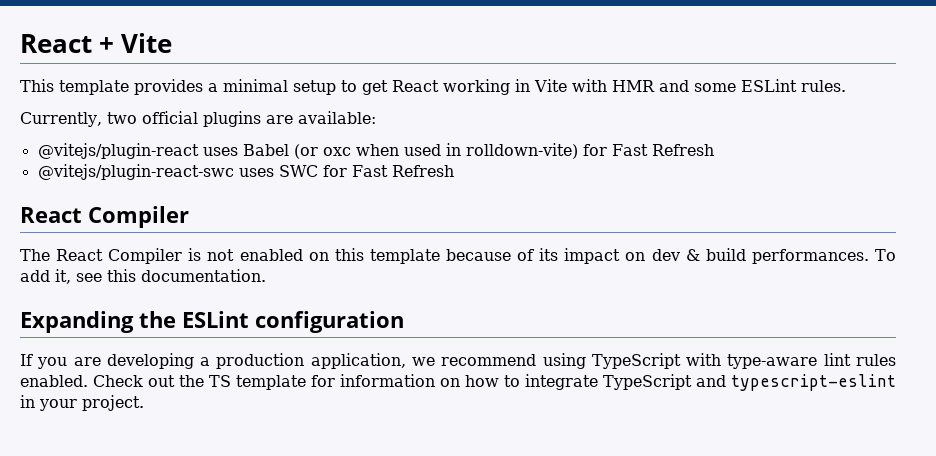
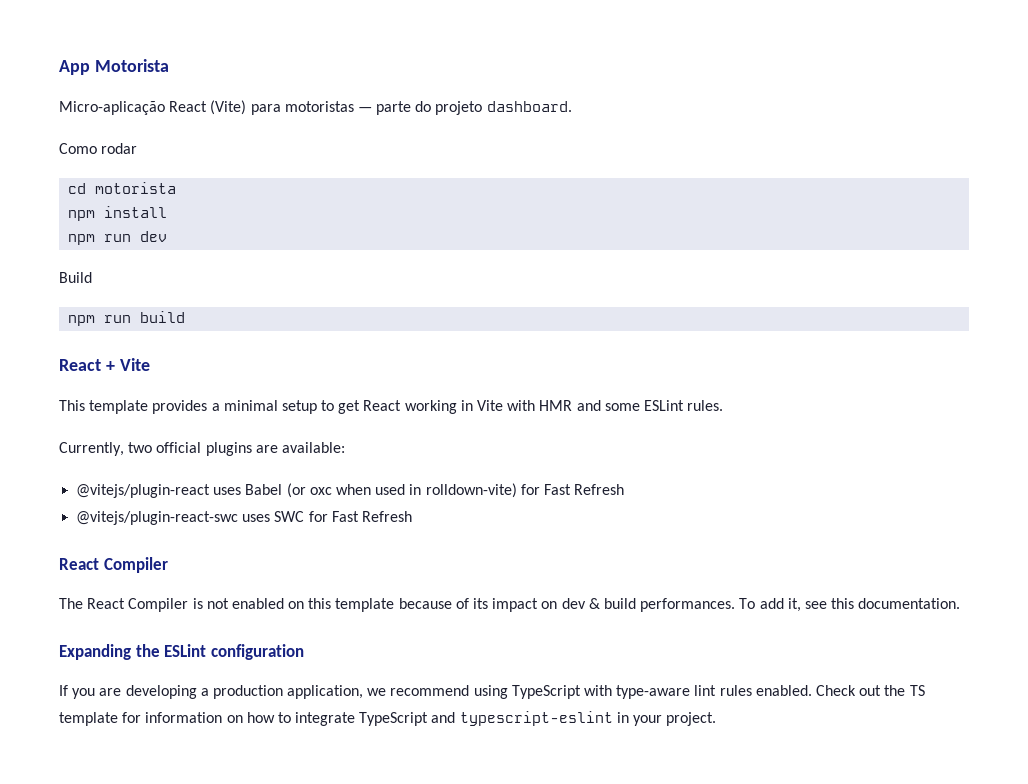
(20, 43) none -> [59,59,169,75] [59,100,572,115] [59,143,138,154] [68,182,177,194] [68,206,168,221] [68,231,168,245] [59,272,92,283] [68,311,186,326] App Motorista // Micro-aplicação React (Vite) para motoristas — parte do projeto dashboard. // Como rodar // cd motorista // npm install // npm run dev // Build // npm run build //

